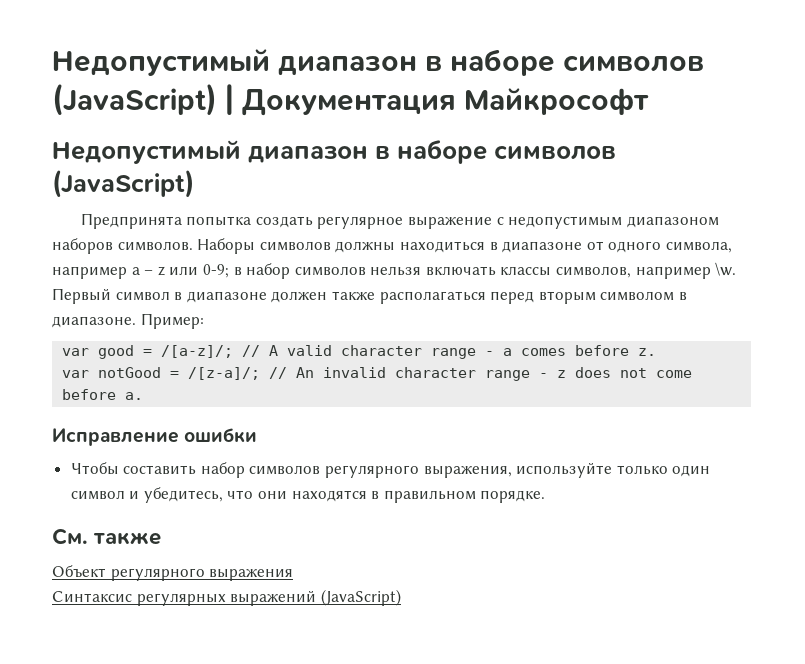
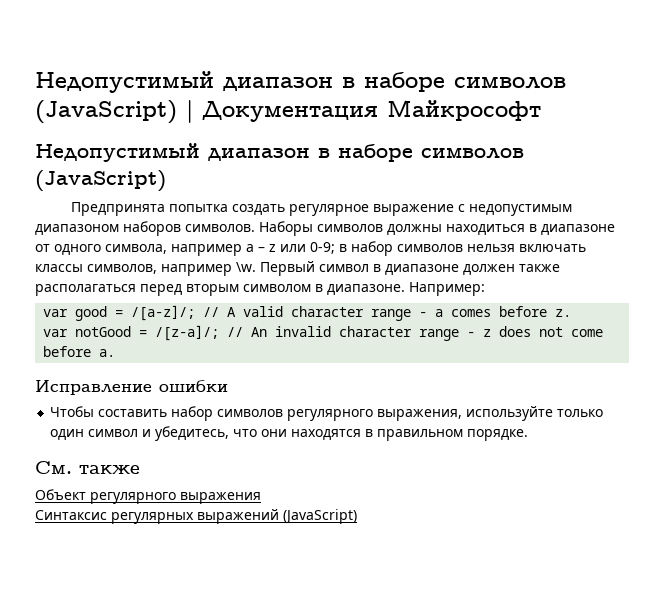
[140,313,204,329] Пример: -> [409,282,485,296] Например:

